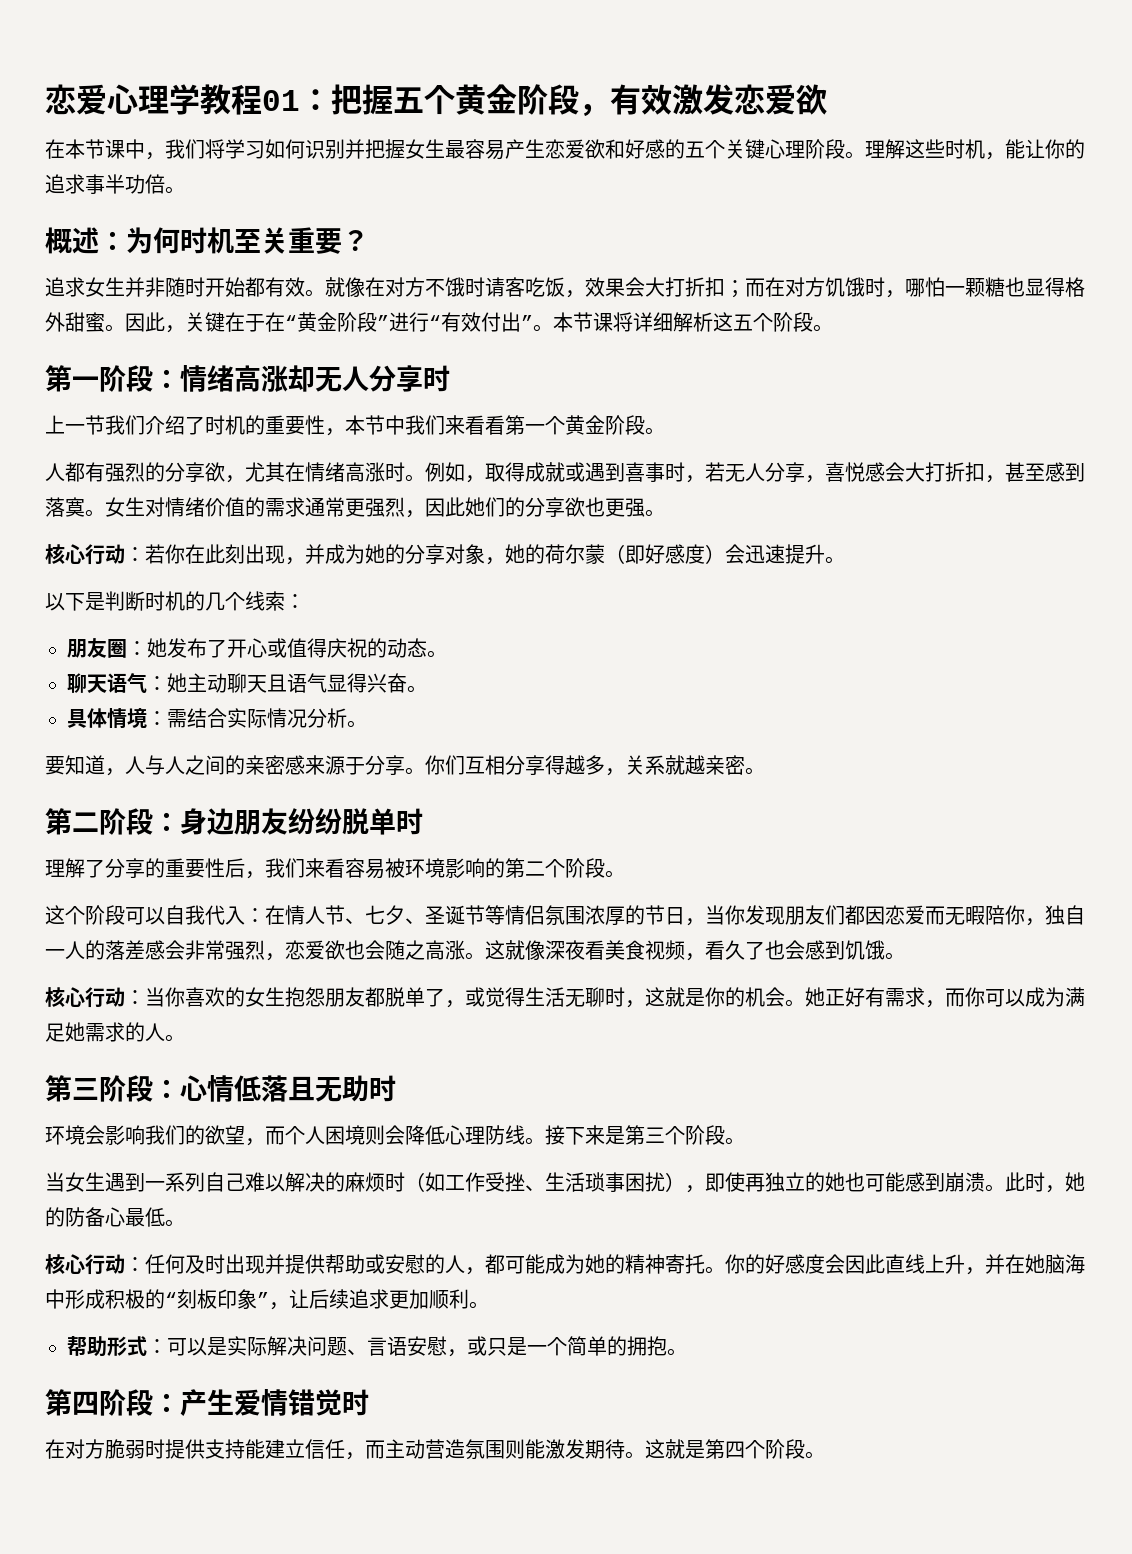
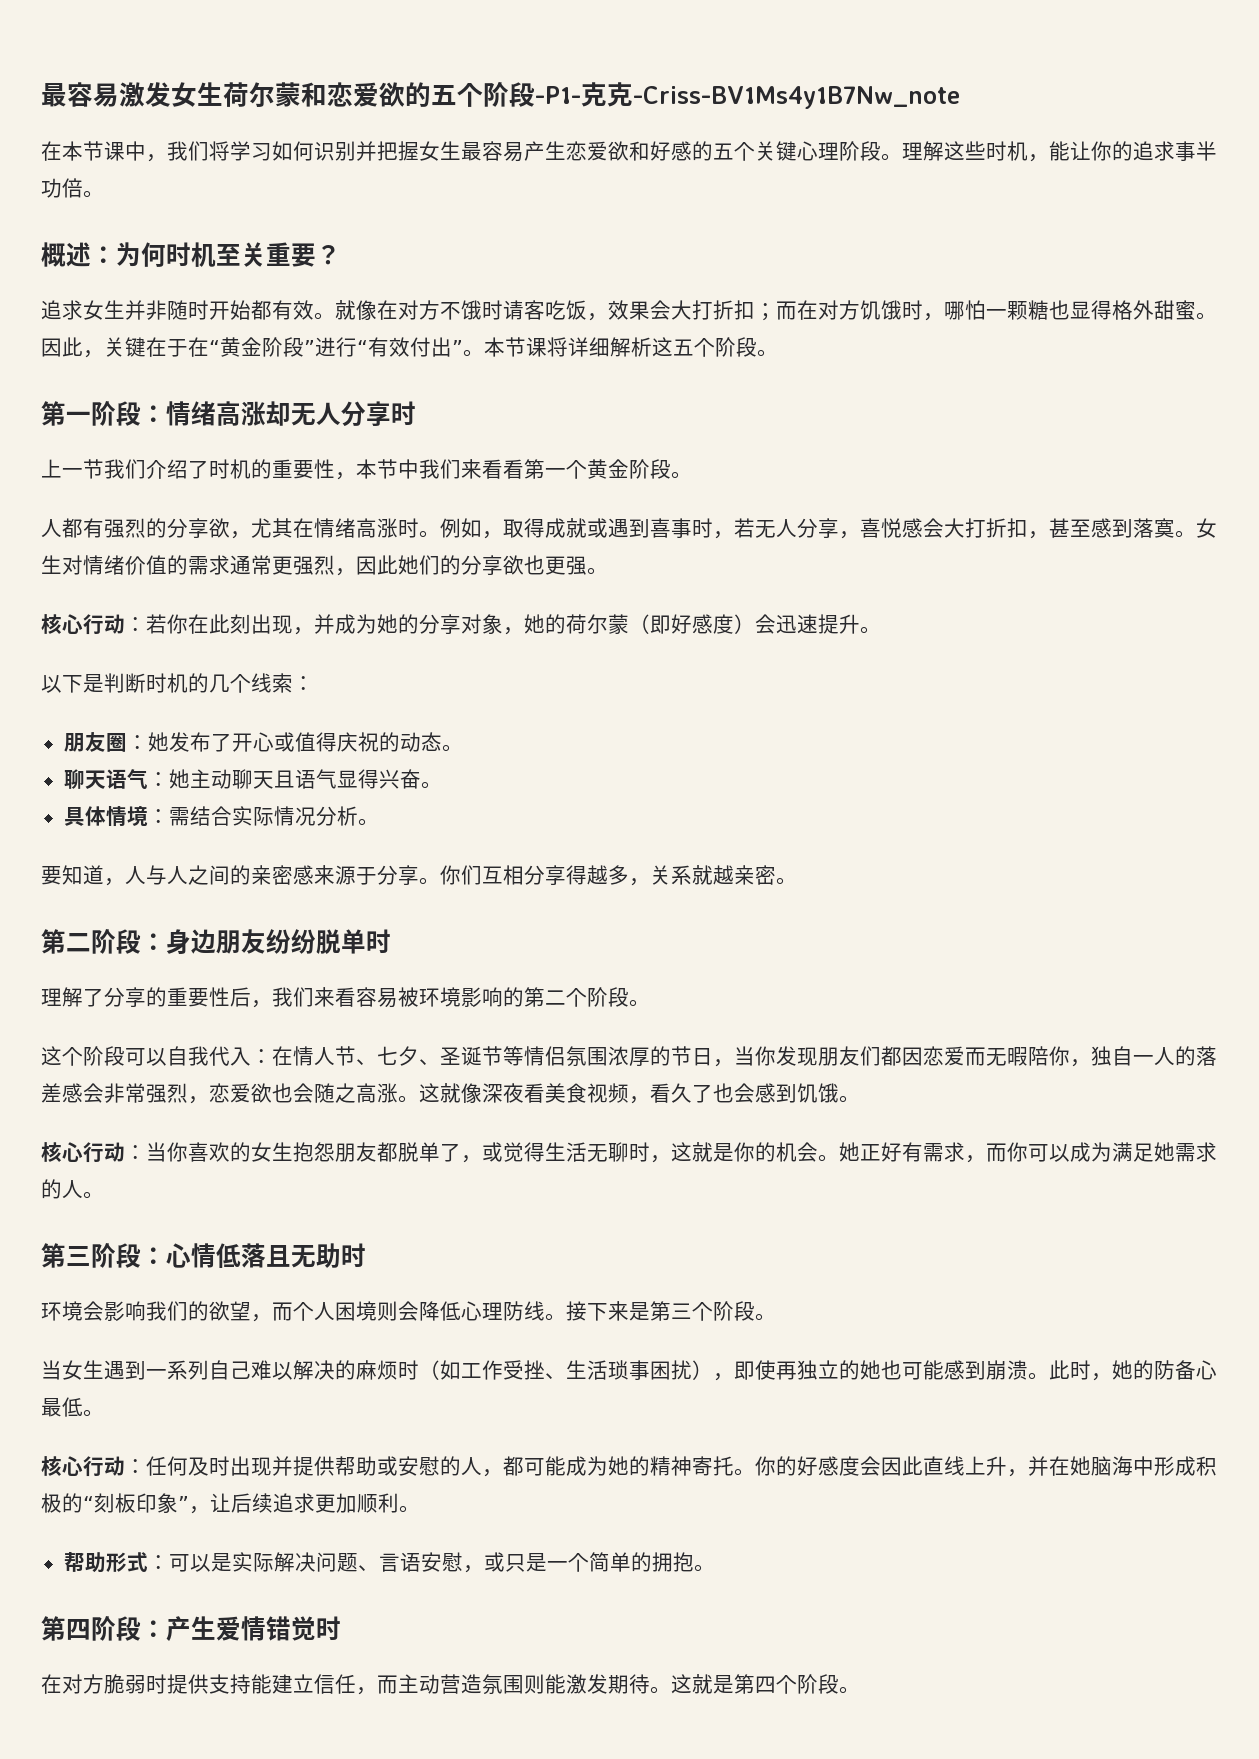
[45,84,827,117] 恋爱心理学教程01：把握五个黄金阶段，有效激发恋爱欲 -> [41,82,960,109] 最容易激发女生荷尔蒙和恋爱欲的五个阶段-P1-克克-Criss-BV1Ms4y1B7Nw_note

